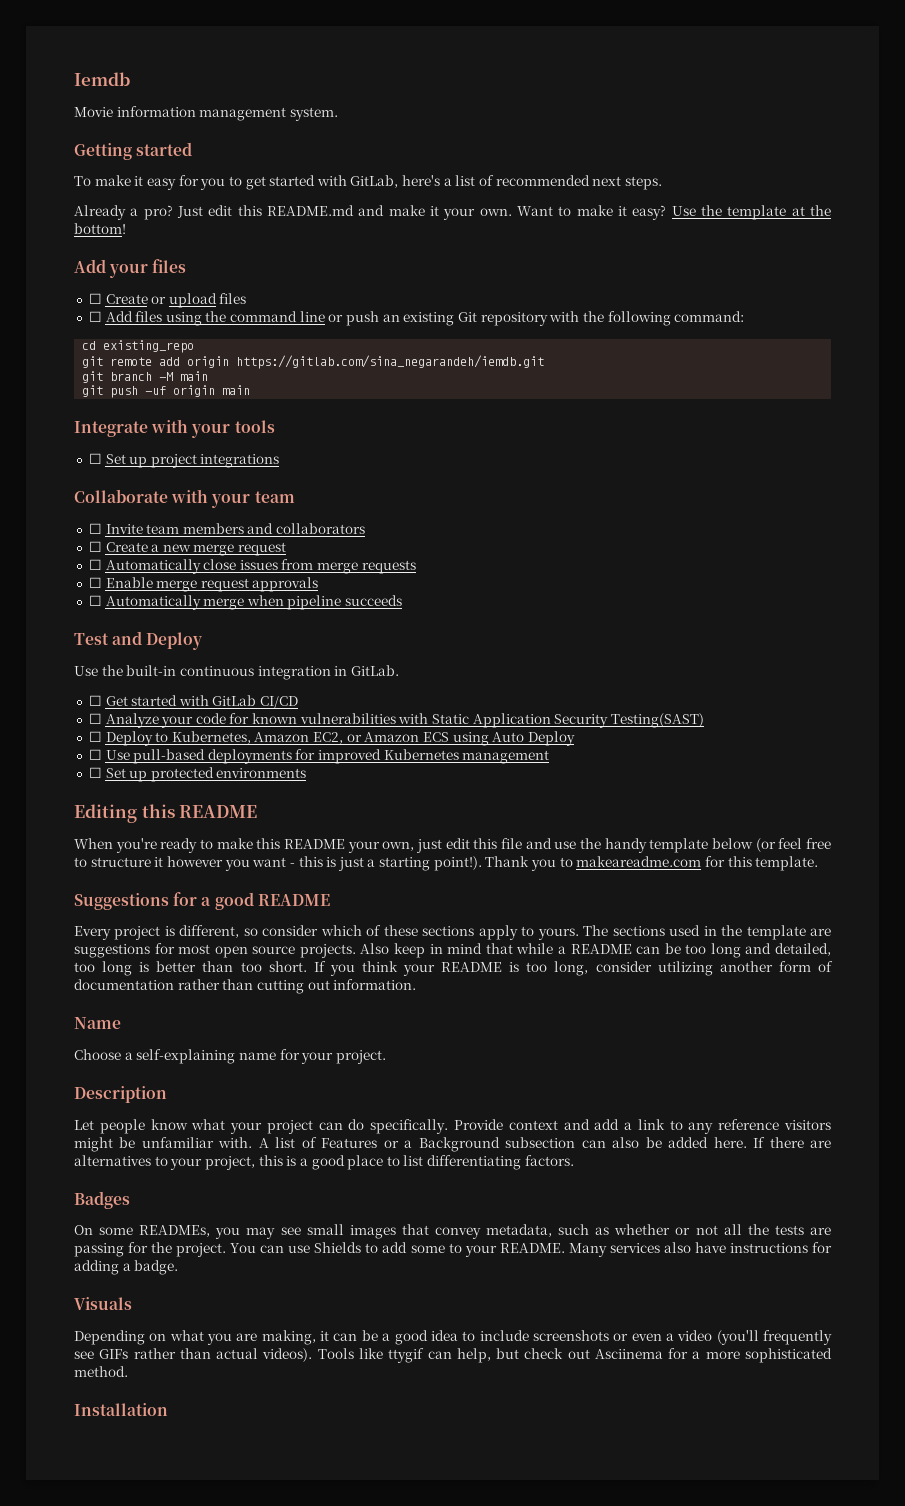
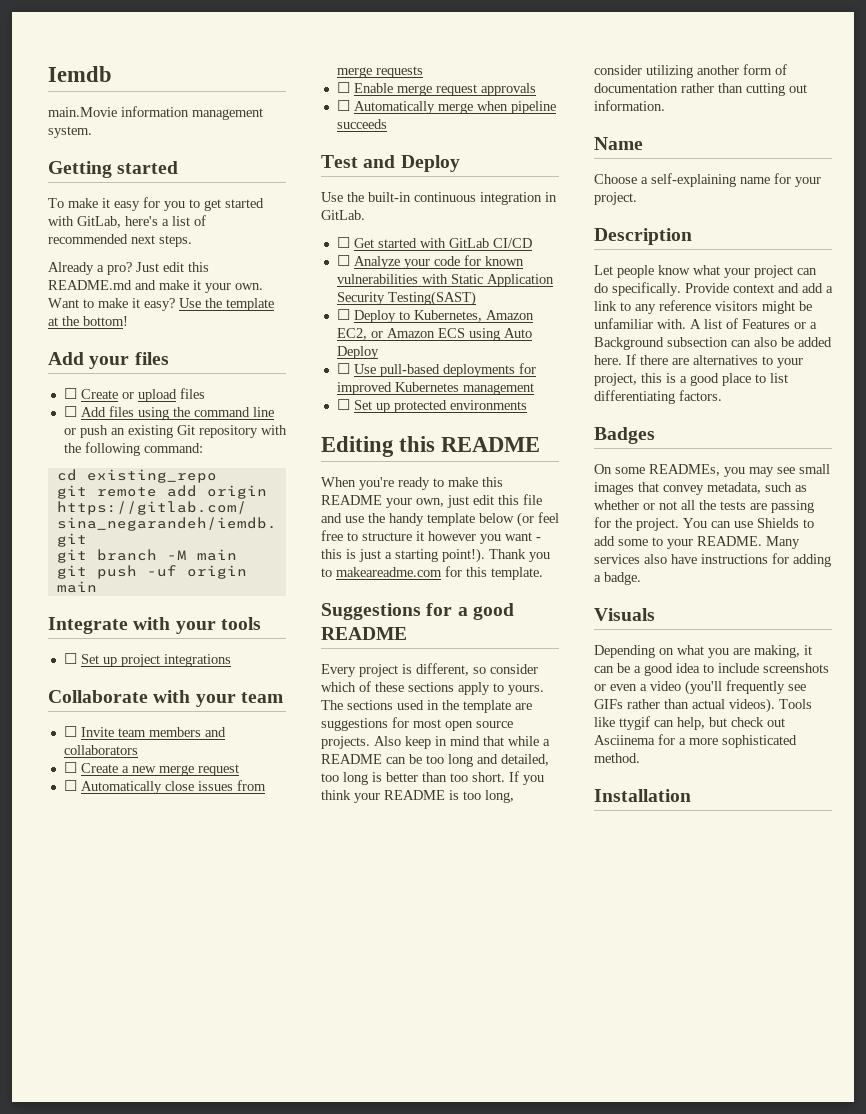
[74,107,113,117] Movie -> [48,107,117,117] main.Movie

